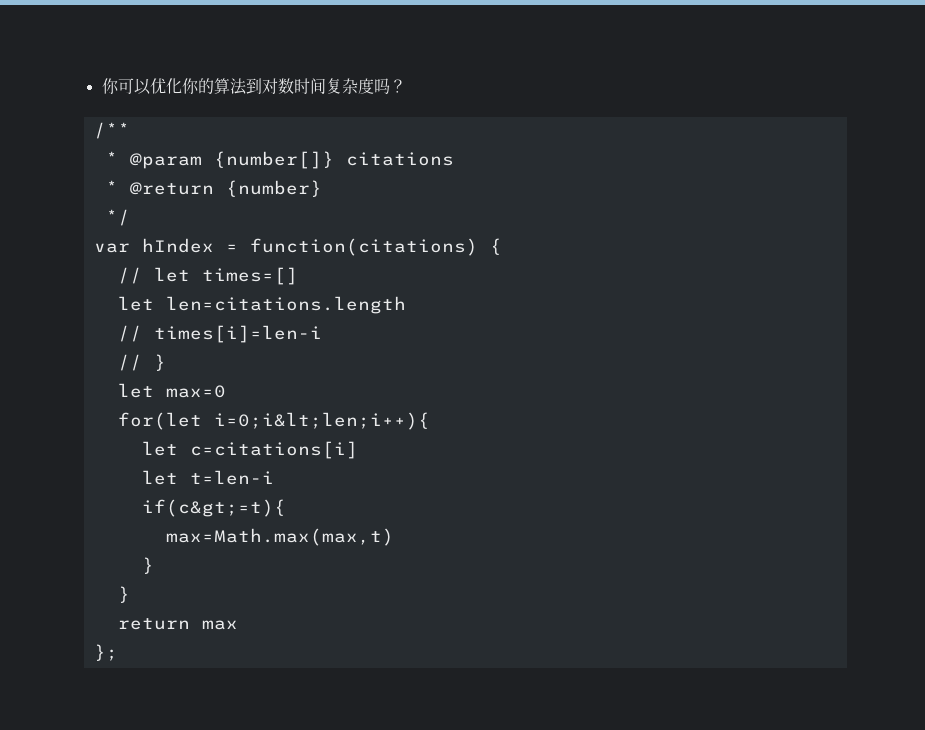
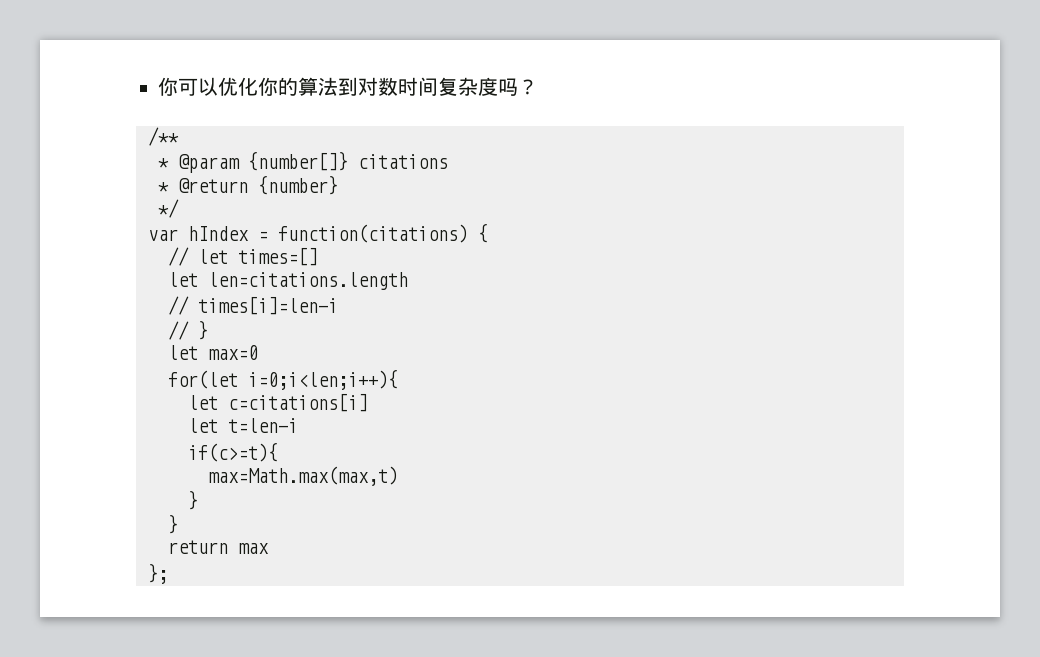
[213,412,430,430] i=0;i&lt;len;i++){ -> [248,369,398,390] i=0;i<len;i++){
[141,499,286,517] if(c&gt;=t){ -> [188,442,278,462] if(c>=t){

